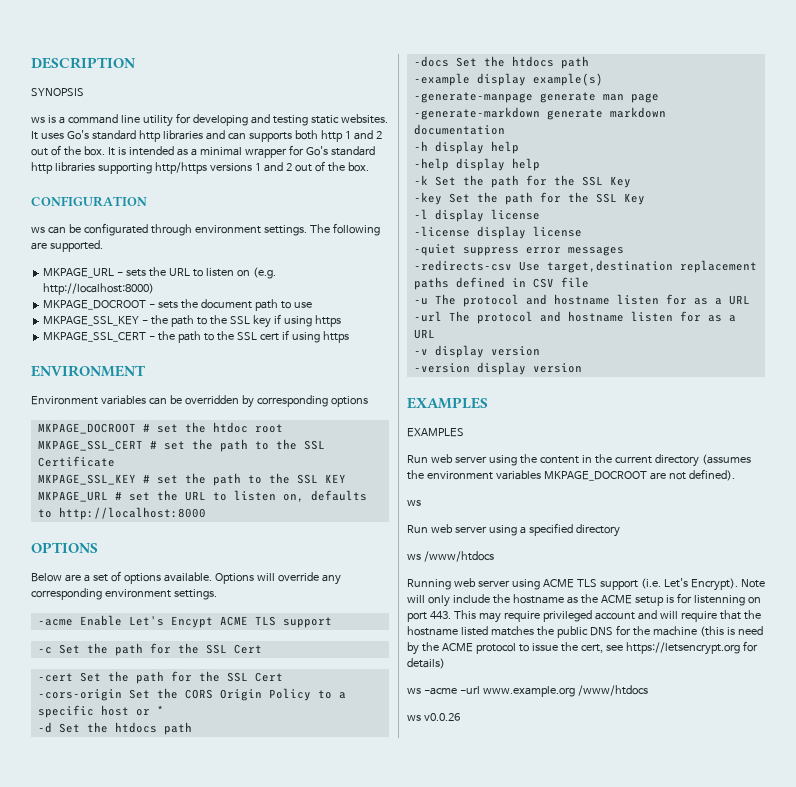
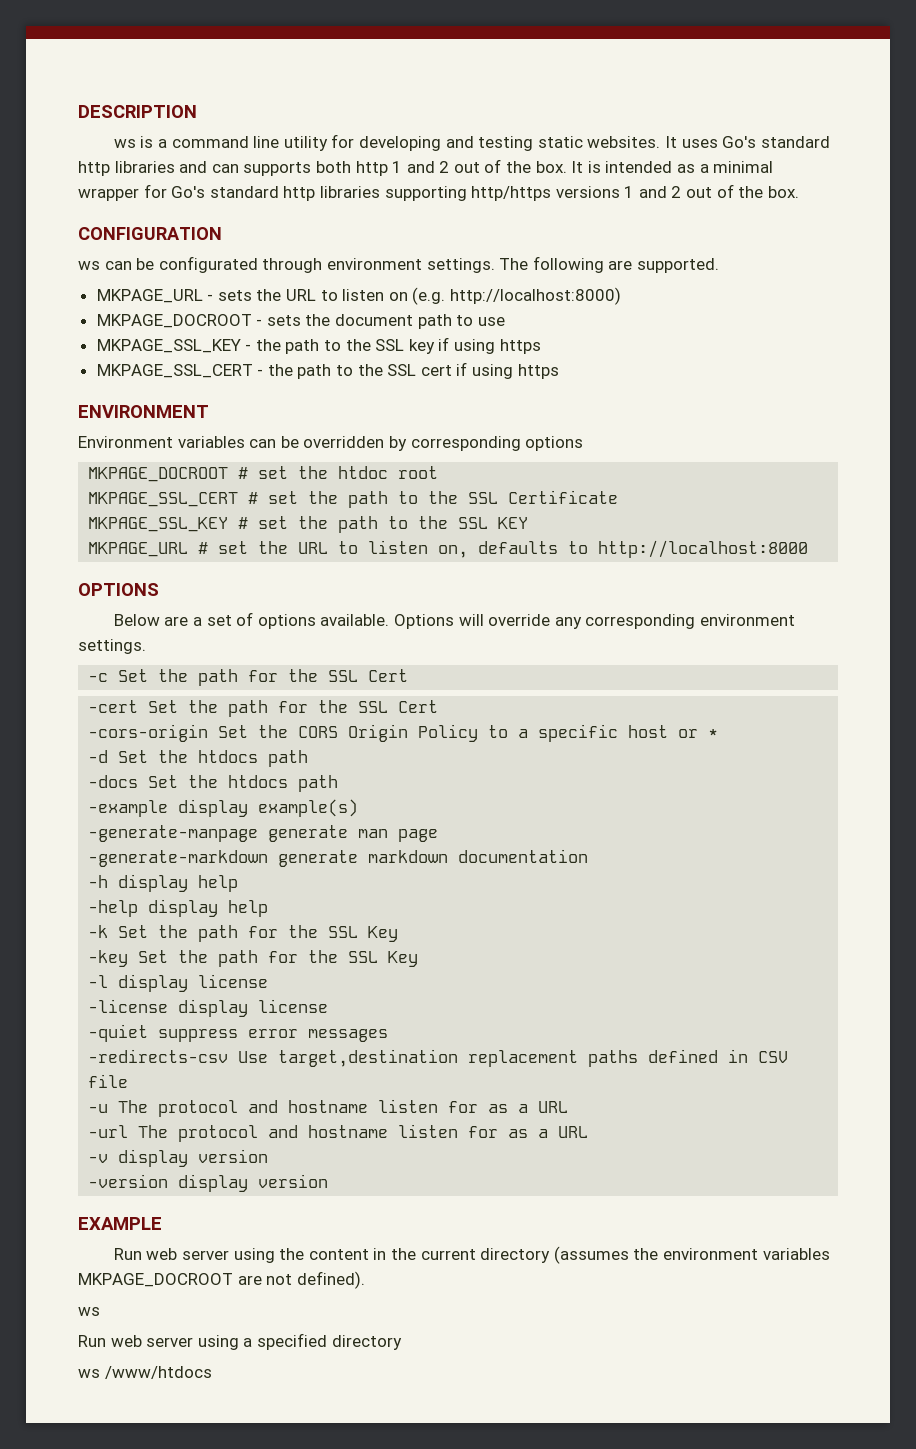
[31,88,84,97] // SYNOPSIS -> (197, 111) none
[37,615,332,628] // -acme Enable Let's Encypt ACME TLS support -> (146, 646) none
[407,397,488,409] [407,428,464,437] EXAMPLES // EXAMPLES -> [78,1217,162,1230] EXAMPLE
[407,578,765,591] [407,593,761,607] [407,610,761,623] [407,625,763,638] [407,641,758,655] [407,658,445,669] [407,685,648,697] [407,713,460,721] // Running web server using ACME TLS support (i.e. Let's Encrypt). Note will only include the hostname as the ACME setup is for listenning on port 443. This may require privileged account and will require that the hostname listed matches the public DNS for the machine (this is need by the ACME protocol to issue the cert, see https://letsencrypt.org for details) // ws -acme -url www.example.org /www/htdocs // ws v0.0.26 -> (212, 1372) none

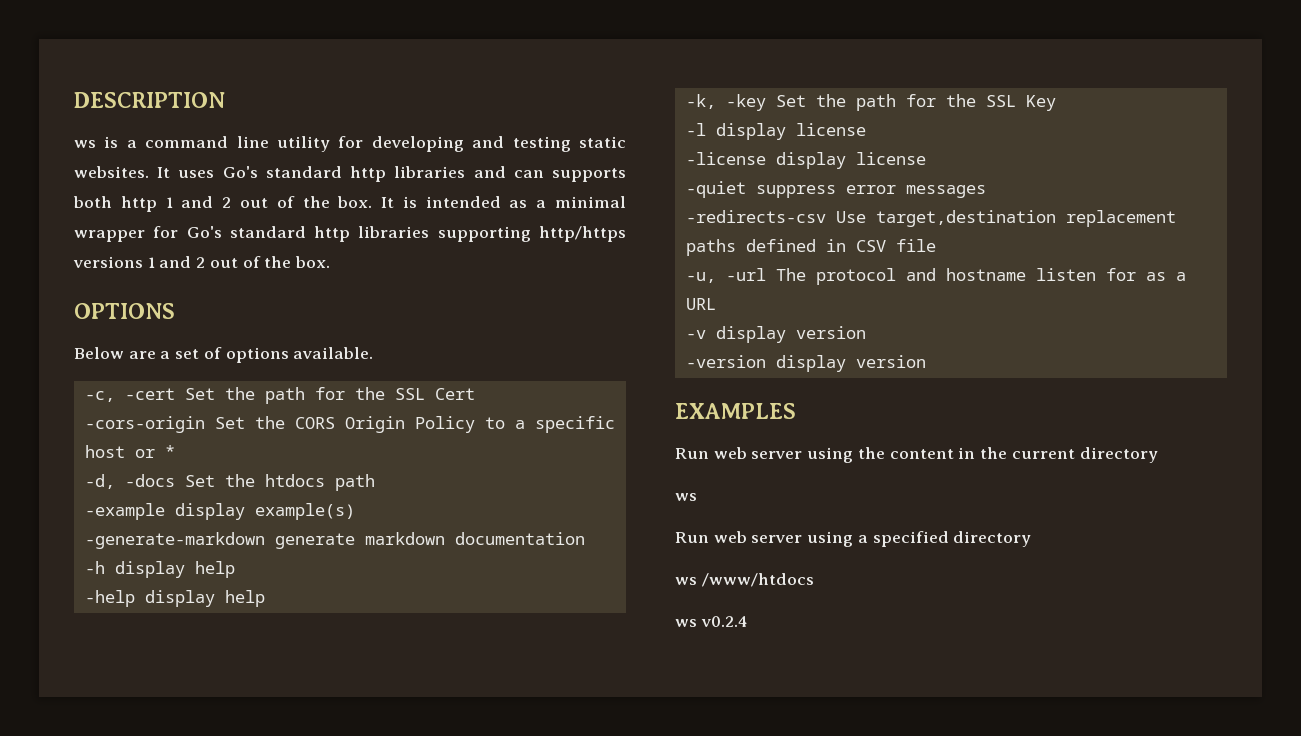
[78,227,222,240] [78,256,719,273] [96,287,622,305] [96,314,505,329] [96,337,541,354] [96,362,559,379] [78,405,209,418] [78,436,584,451] [88,466,439,482] [88,490,619,508] [88,516,529,533] [88,540,809,558] // CONFIGURATION // ws can be configurated through environment settings. The following are supported. // MKPAGE_URL - sets the URL to listen on (e.g. http://localhost:8000) // MKPAGE_DOCROOT - sets the document path to use // MKPAGE_SSL_KEY - the path to the SSL key if using https // MKPAGE_SSL_CERT - the path to the SSL cert if using https // ENVIRONMENT // Environment variables can be overridden by corresponding options // MKPAGE_DOCROOT # set the htdoc root // MKPAGE_SSL_CERT # set the path to the SSL Certificate // MKPAGE_SSL_KEY # set the path to the SSL KEY // MKPAGE_URL # set the URL to listen on, defaults to http://localhost:8000 -> (331, 262) none
[393,614,795,629] [78,639,146,654] [88,669,409,686] Options will override any corresponding environment settings. // -c Set the path for the SSL Cert // -> [84,391,115,402] // -c,
[88,750,309,767] -d Set the htdocs path // -> [84,474,115,489] -d,
[88,825,439,842] // -generate-manpage generate man page -> (355, 511) none
[88,925,399,942] -k Set the path for the SSL Key // -> [685,94,716,109] -k,
[88,1099,569,1117] -u The protocol and hostname listen for as a URL // -> [685,272,716,283] -u,
[78,1217,162,1230] EXAMPLE -> [675,403,796,419] EXAMPLES
[553,1246,830,1264] [78,1271,365,1289] (assumes the environment variables MKPAGE_DOCROOT are not defined). -> (1158, 455) none
(212, 1372) none -> [675,616,748,627] // ws v0.2.4

